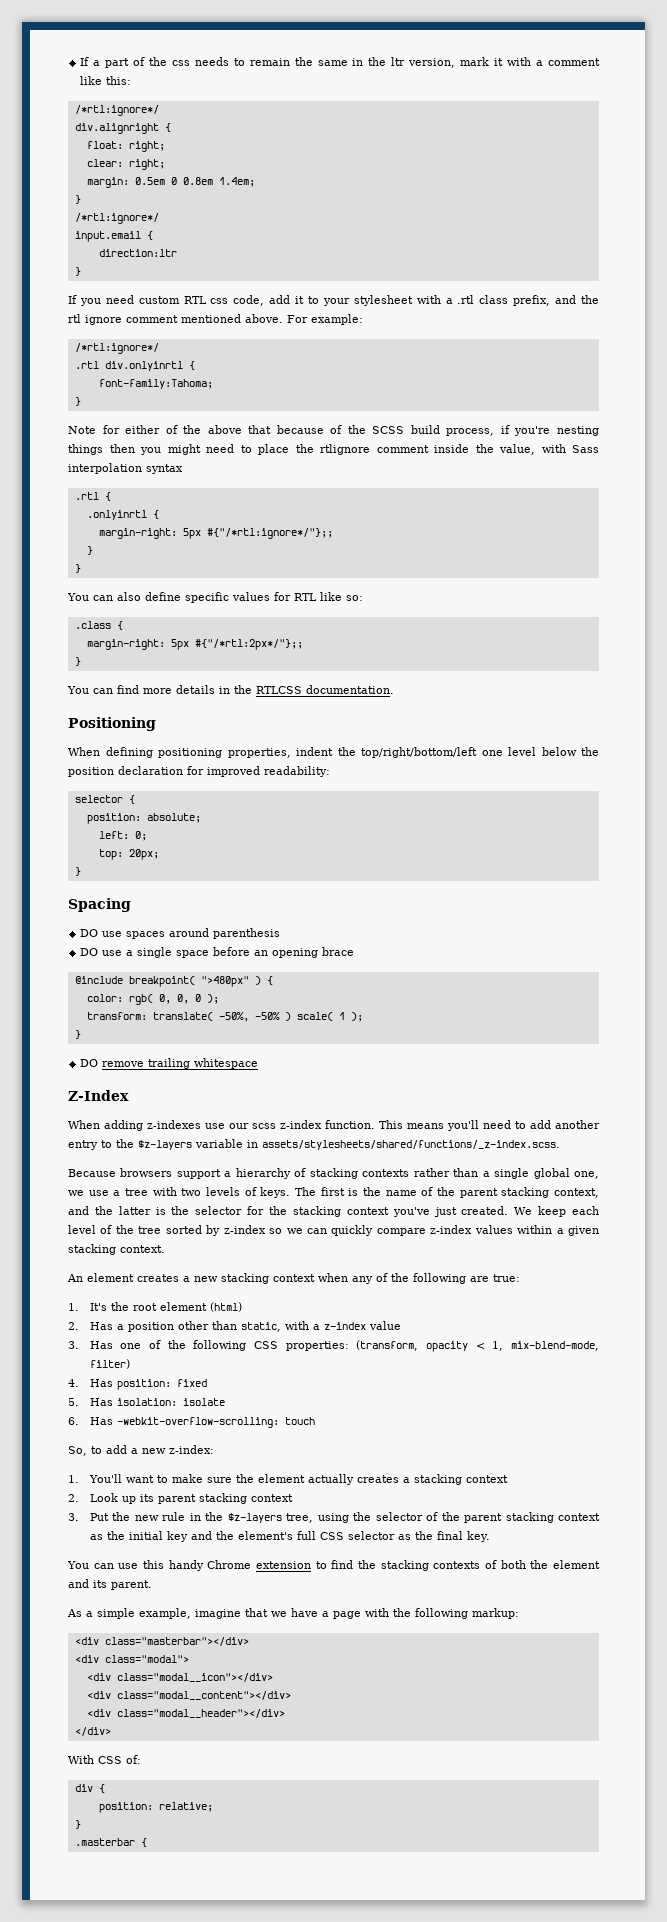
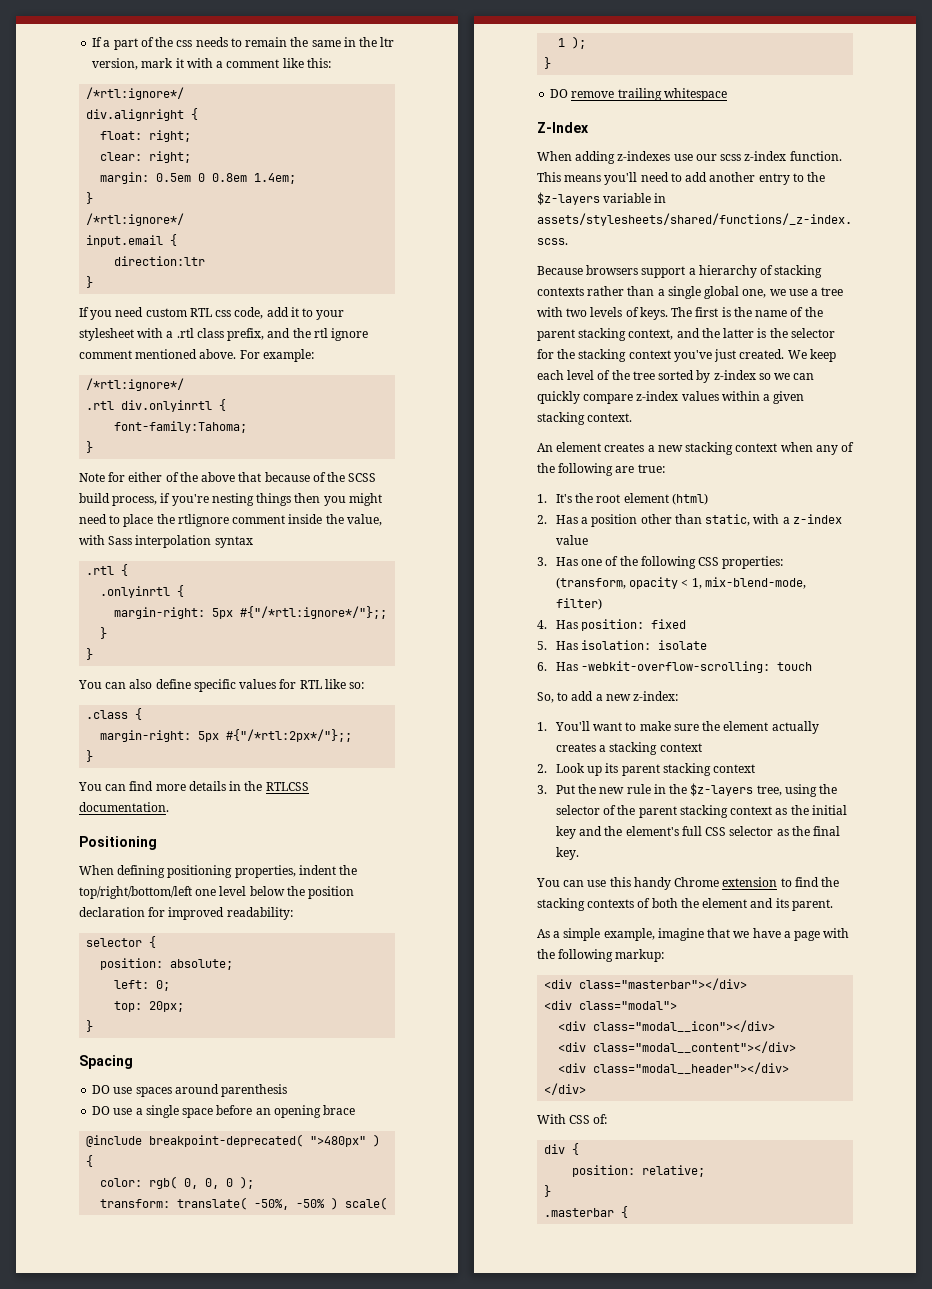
[128,976,195,987] breakpoint( -> [149,1134,304,1147] breakpoint-deprecated(

